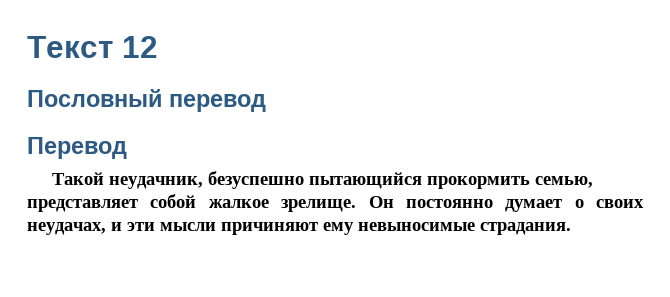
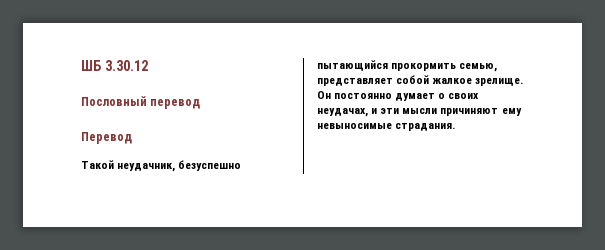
[27,36,158,58] Текст 12 -> [81,60,148,71] ШБ 3.30.12

